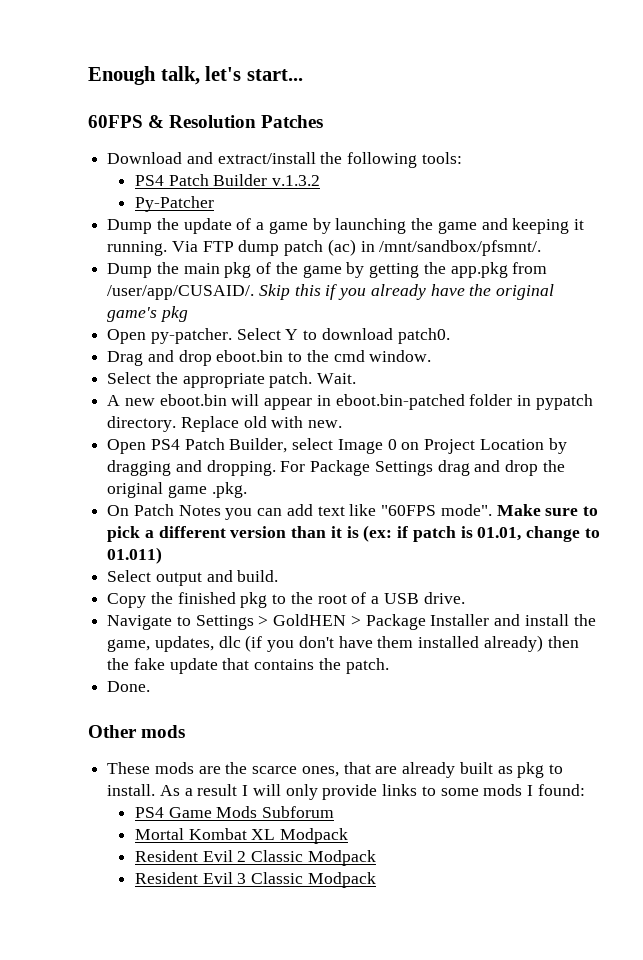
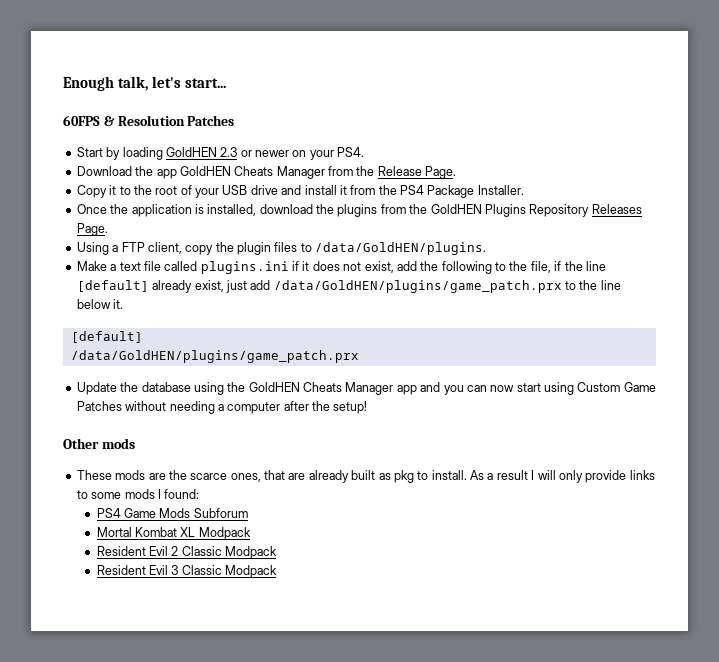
[107,152,462,168] [134,174,321,186] [134,196,214,212] [107,218,584,234] [107,239,542,256] [107,262,548,278] [107,284,555,300] [107,306,188,322] [107,328,450,344] [107,350,432,366] [107,372,357,388] [107,394,593,410] [107,416,343,432] [107,438,567,454] [107,460,565,476] [107,482,247,498] [107,504,598,520] [107,525,600,542] [107,547,163,564] [107,570,279,586] [107,592,465,608] [107,614,596,630] [107,635,579,652] [107,658,389,674] [107,681,151,692] Download and extract/install the following tools: // PS4 Patch Builder v.1.3.2 // Py-Patcher // Dump the update of a game by launching the game and keeping it running. Via FTP dump patch (ac) in /mnt/sandbox/pfsmnt/. // Dump the main pkg of the game by getting the app.pkg from /user/app/CUSAID/. Skip this if you already have the original game's pkg // Open py-patcher. Select Y to download patch0. // Drag and drop eboot.bin to the cmd window. // Select the appropriate patch. Wait. // A new eboot.bin will appear in eboot.bin-patched folder in pypatch directory. Replace old with new. // Open PS4 Patch Builder, select Image 0 on Project Location by dragging and dropping. For Package Settings drag and drop the original game .pkg. // On Patch Notes you can add text like "60FPS mode". Make sure to pick a different version than it is (ex: if patch is 01.01, change to 01.011) // Select output and build. // Copy the finished pkg to the root of a USB drive. // Navigate to Settings > GoldHEN > Package Installer and install the game, updates, dlc (if you don't have them installed already) then the fake update that contains the patch. // Done. -> [76,147,365,160] [76,166,457,179] [76,185,524,198] [76,204,642,217] [76,223,108,236] [76,242,487,255] [76,261,606,274] [76,280,621,293] [76,299,124,309] [70,331,143,343] [70,350,359,363] [76,382,656,395] [76,401,368,414] Start by loading GoldHEN 2.3 or newer on your PS4. // Download the app GoldHEN Cheats Manager from the Release Page. // Copy it to the root of your USB drive and install it from the PS4 Package Installer. // Once the application is installed, download the plugins from the GoldHEN Plugins Repository Releases Page. // Using a FTP client, copy the plugin files to /data/GoldHEN/plugins. // Make a text file called plugins.ini if it does not exist, add the following to the file, if the line [default] already exist, just add /data/GoldHEN/plugins/game_patch.prx to the line below it. // [default] // /data/GoldHEN/plugins/game_patch.prx // Update the database using the GoldHEN Cheats Manager app and you can now start using Custom Game Patches without needing a computer after the setup!

